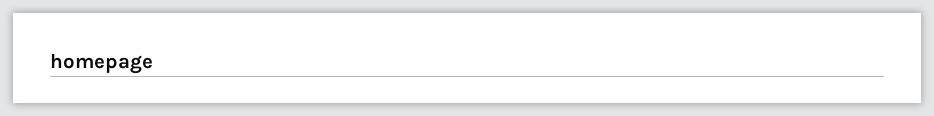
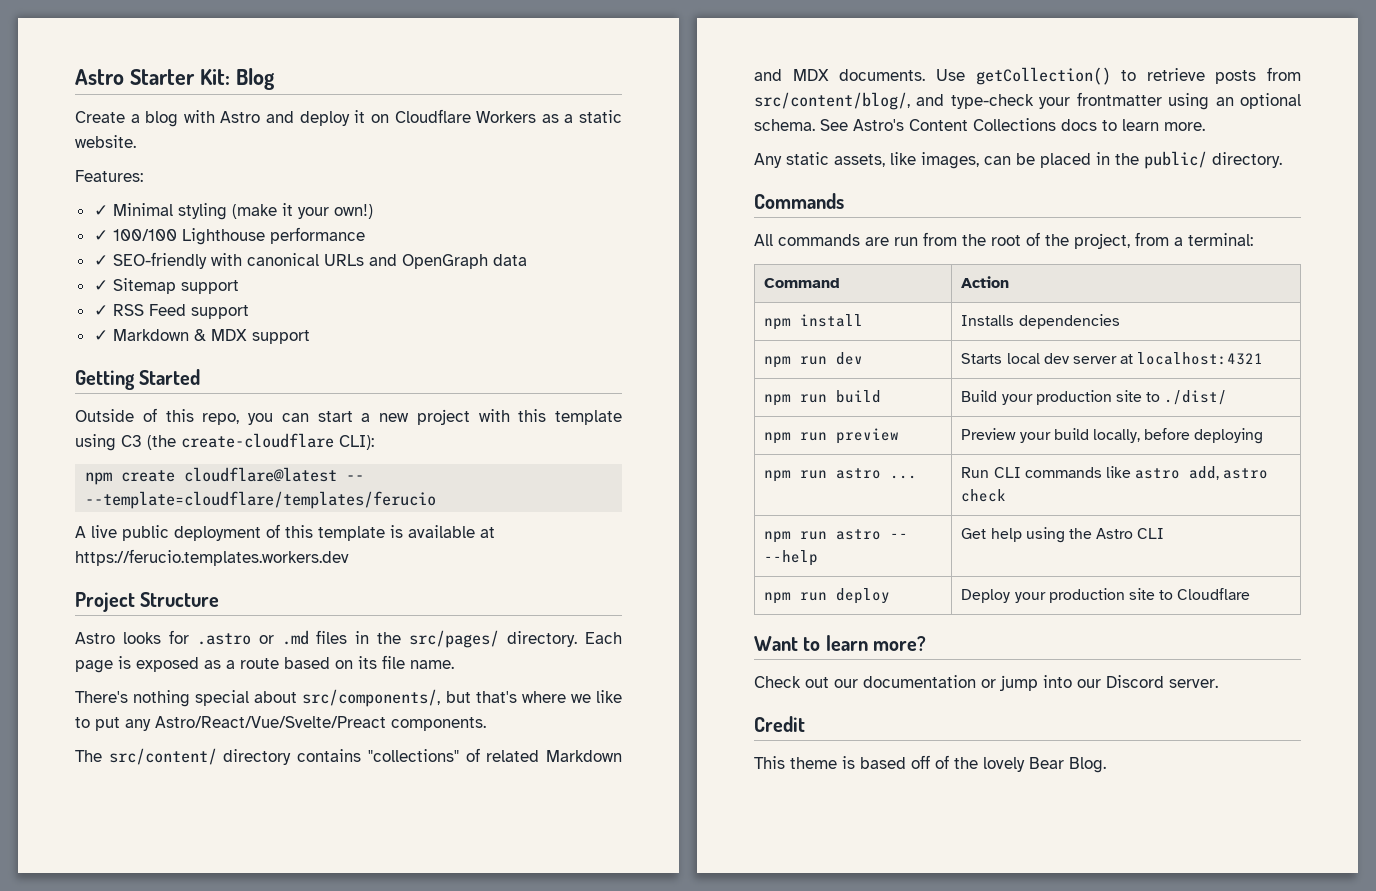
[50,53,153,74] homepage -> [75,68,275,90] [75,109,623,127] [75,135,136,148] [75,170,143,182] [93,203,373,220] [93,227,365,245] [93,252,527,269] [93,278,239,294] [93,304,249,319] [93,329,310,344] [75,369,201,390] [75,408,622,425] [75,433,374,451] [85,467,365,485] [85,491,437,509] [75,524,495,541] [75,549,349,566] [75,592,220,612] [75,630,623,648] [75,655,454,673] [75,689,622,707] [75,716,486,731] [75,748,622,765] [754,67,1301,85] [754,92,1301,110] [754,118,1205,131] [754,151,1282,169] [754,193,844,209] [754,232,1253,249] [764,278,841,288] [961,276,1010,288] [764,314,864,330] [961,314,1120,329] [764,352,864,368] [961,352,1264,365] [764,390,882,406] [961,390,1228,405] [764,428,900,444] [961,428,1264,444] [764,468,918,482] [961,466,1269,480] [961,489,1007,502] [764,529,909,543] [764,550,819,566] [961,527,1165,543] [764,588,891,604] [961,588,1251,603] [754,635,927,651] [754,675,1218,691] [754,716,805,732] [754,755,1106,773] Astro Starter Kit: Blog // Create a blog with Astro and deploy it on Cloudflare Workers as a static website. // Features: // ✓ Minimal styling (make it your own!) // ✓ 100/100 Lighthouse performance // ✓ SEO-friendly with canonical URLs and OpenGraph data // ✓ Sitemap support // ✓ RSS Feed support // ✓ Markdown & MDX support // Getting Started // Outside of this repo, you can start a new project with this template using C3 (the create-cloudflare CLI): // npm create cloudflare@latest -- --template=cloudflare/templates/ferucio // A live public deployment of this template is available at https://ferucio.templates.workers.dev // Project Structure // Astro looks for .astro or .md files in the src/pages/ directory. Each page is exposed as a route based on its file name. // There's nothing special about src/components/, but that's where we like to put any Astro/React/Vue/Svelte/Preact components. // The src/content/ directory contains "collections" of related Markdown and MDX documents. Use getCollection() to retrieve posts from src/content/blog/, and type-check your frontmatter using an optional schema. See Astro's Content Collections docs to learn more. // Any static assets, like images, can be placed in the public/ directory. // Commands // All commands are run from the root of the project, from a terminal: // Command | Action // npm install | Installs dependencies // npm run dev | Starts local dev server at localhost:4321 // npm run build | Build your production site to ./dist/ // npm run preview | Preview your build locally, before deploying // npm run astro ... | Run CLI commands like astro add, astro check // npm run astro -- --help | Get help using the Astro CLI // npm run deploy | Deploy your production site to Cloudflare // Want to learn more? // Check out our documentation or jump into our Discord server. // Credit // This theme is based off of the lovely Bear Blog.

